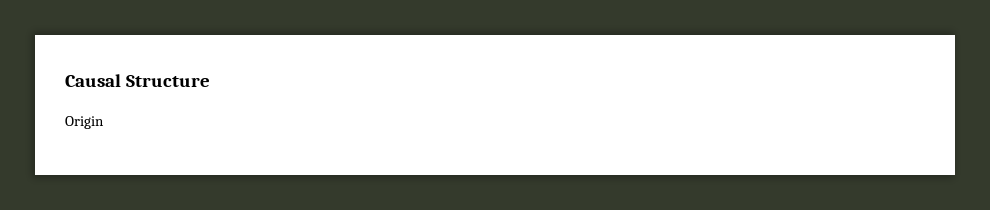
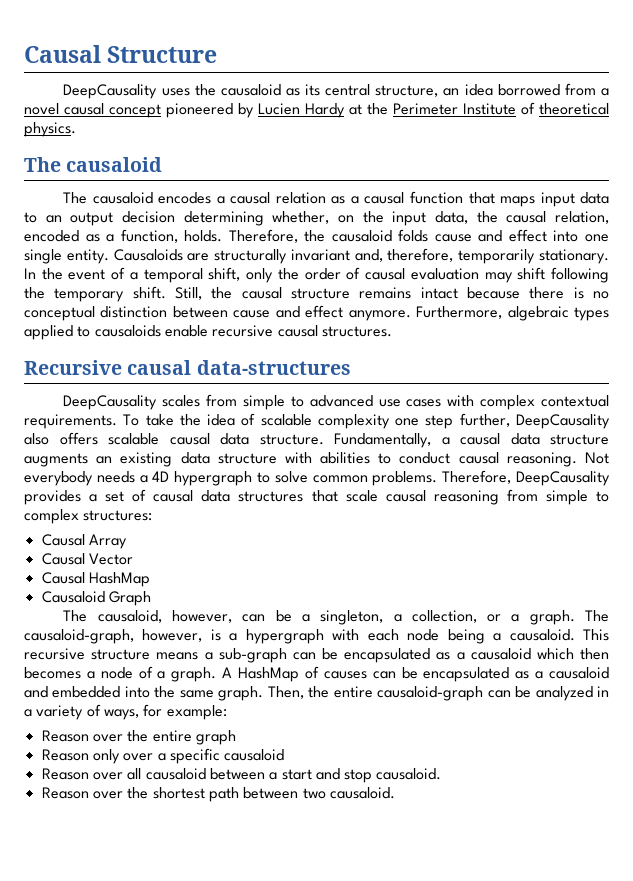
[65,116,104,129] Origin -> [63,83,609,99] [24,102,609,118] [24,122,76,137] [24,157,163,172] [63,191,609,207] [24,211,610,226] [24,229,610,243] [24,248,609,264] [24,267,610,283] [24,286,609,302] [24,305,610,321] [24,325,392,340] [24,360,351,375] [63,394,610,410] [24,413,610,429] [24,432,609,448] [24,452,609,467] [24,470,611,486] [24,489,610,505] [24,509,153,524] [41,534,127,549] [41,553,133,565] [41,572,150,587] [41,591,151,606] [63,610,610,625] [24,629,609,644] [24,648,609,663] [24,666,610,682] [24,686,609,701] [24,704,227,720] [41,730,236,745] [41,748,285,764] [41,768,442,783] [41,787,395,802] DeepCausality uses the causaloid as its central structure, an idea borrowed from a novel causal concept pioneered by Lucien Hardy at the Perimeter Institute of theoretical physics. // The causaloid // The causaloid encodes a causal relation as a causal function that maps input data to an output decision determining whether, on the input data, the causal relation, encoded as a function, holds. Therefore, the causaloid folds cause and effect into one single entity. Causaloids are structurally invariant and, therefore, temporarily stationary. In the event of a temporal shift, only the order of causal evaluation may shift following the temporary shift. Still, the causal structure remains intact because there is no conceptual distinction between cause and effect anymore. Furthermore, algebraic types applied to causaloids enable recursive causal structures. // Recursive causal data-structures // DeepCausality scales from simple to advanced use cases with complex contextual requirements. To take the idea of scalable complexity one step further, DeepCausality also offers scalable causal data structure. Fundamentally, a causal data structure augments an existing data structure with abilities to conduct causal reasoning. Not everybody needs a 4D hypergraph to solve common problems. Therefore, DeepCausality provides a set of causal data structures that scale causal reasoning from simple to complex structures: // Causal Array // Causal Vector // Causal HashMap // Causaloid Graph // The causaloid, however, can be a singleton, a collection, or a graph. The causaloid-graph, however, is a hypergraph with each node being a causaloid. This recursive structure means a sub-graph can be encapsulated as a causaloid which then becomes a node of a graph. A HashMap of causes can be encapsulated as a causaloid and embedded into the same graph. Then, the entire causaloid-graph can be analyzed in a variety of ways, for example: // Reason over the entire graph // Reason only over a specific causaloid // Reason over all causaloid between a start and stop causaloid. // Reason over the shortest path between two causaloid.

